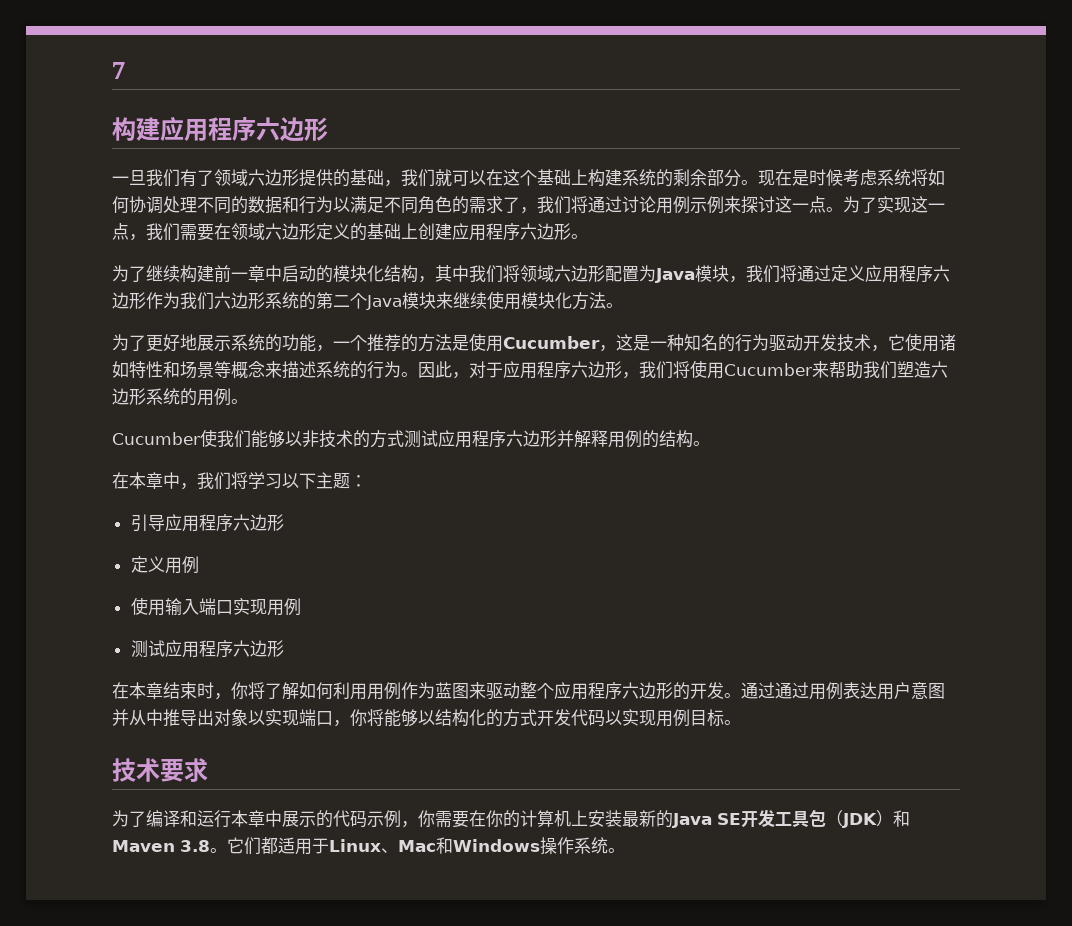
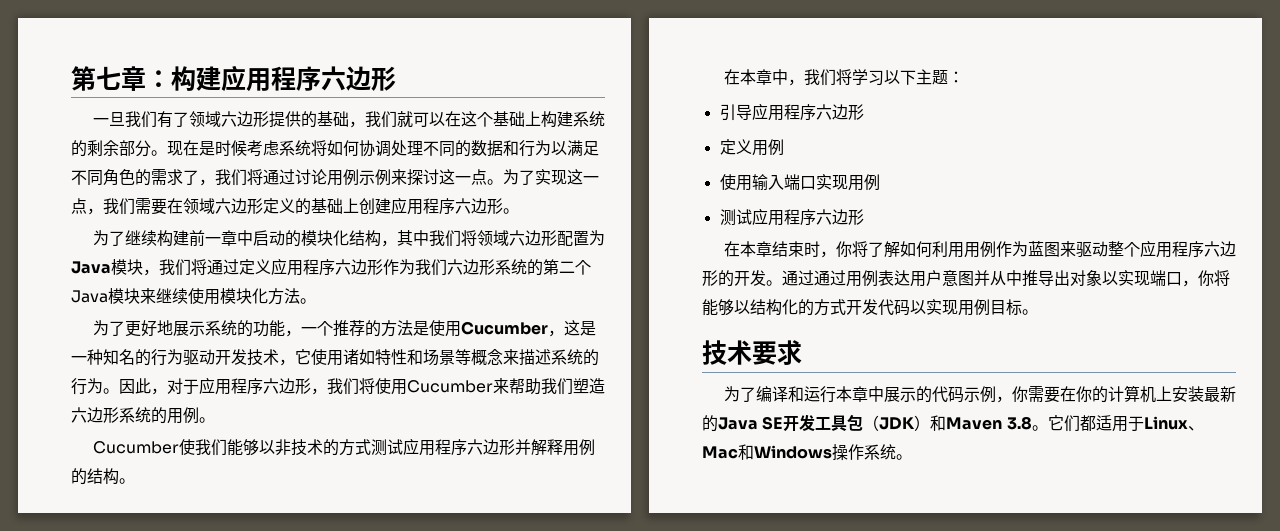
[112,62,125,79] 7 // -> [71,66,171,91] 第七章：

